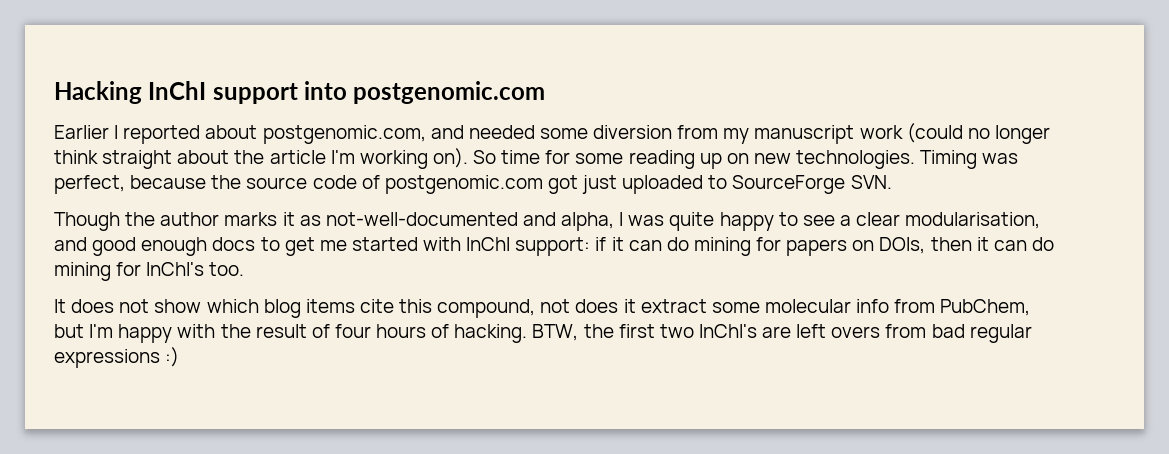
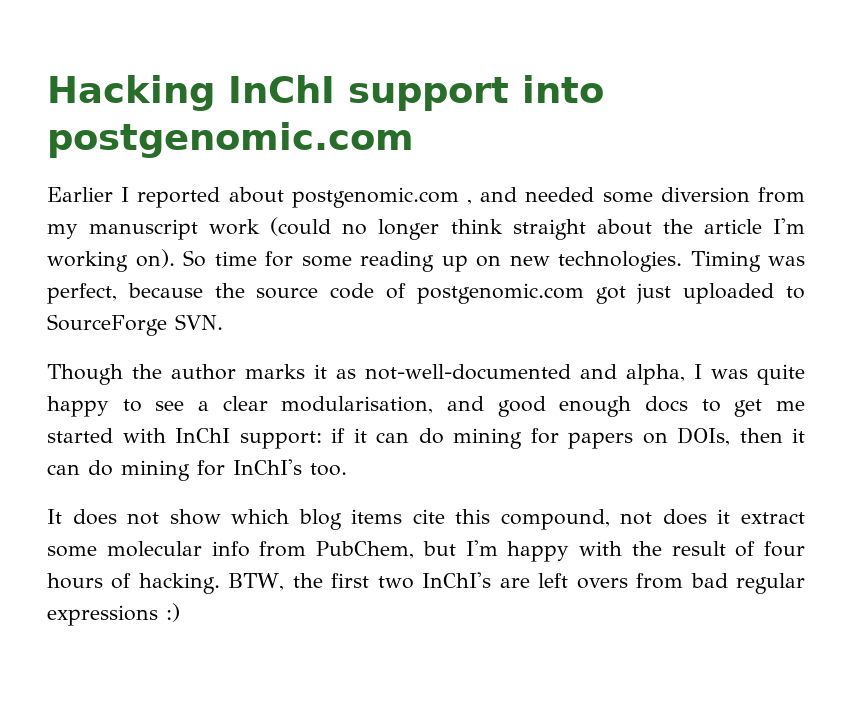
[262,125,426,144] postgenomic.com, -> [291,187,472,208] postgenomic.com ,

